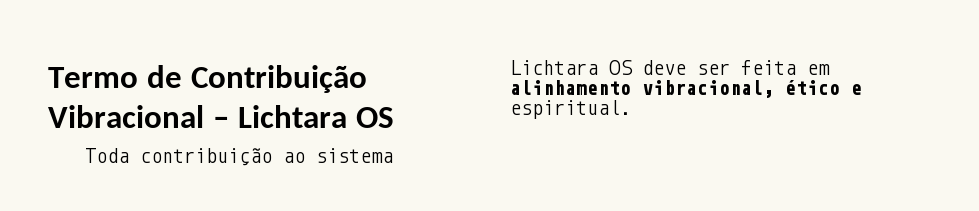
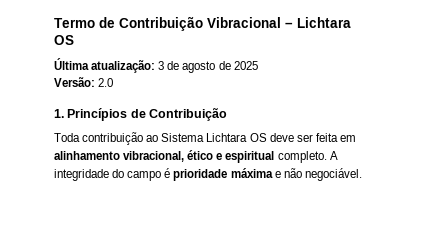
(394, 117) none -> [54,58,258,73] [54,77,114,87] [54,108,228,121] // Última atualização: 3 de agosto de 2025 // Versão: 2.0 // 1. Princípios de Contribuição
[316,148,394,163] sistema -> [161,133,205,142] Sistema
[510,100,631,119] espiritual. -> [225,151,338,163] [54,168,362,181] espiritual completo. A integridade do campo é prioridade máxima e não negociável.

